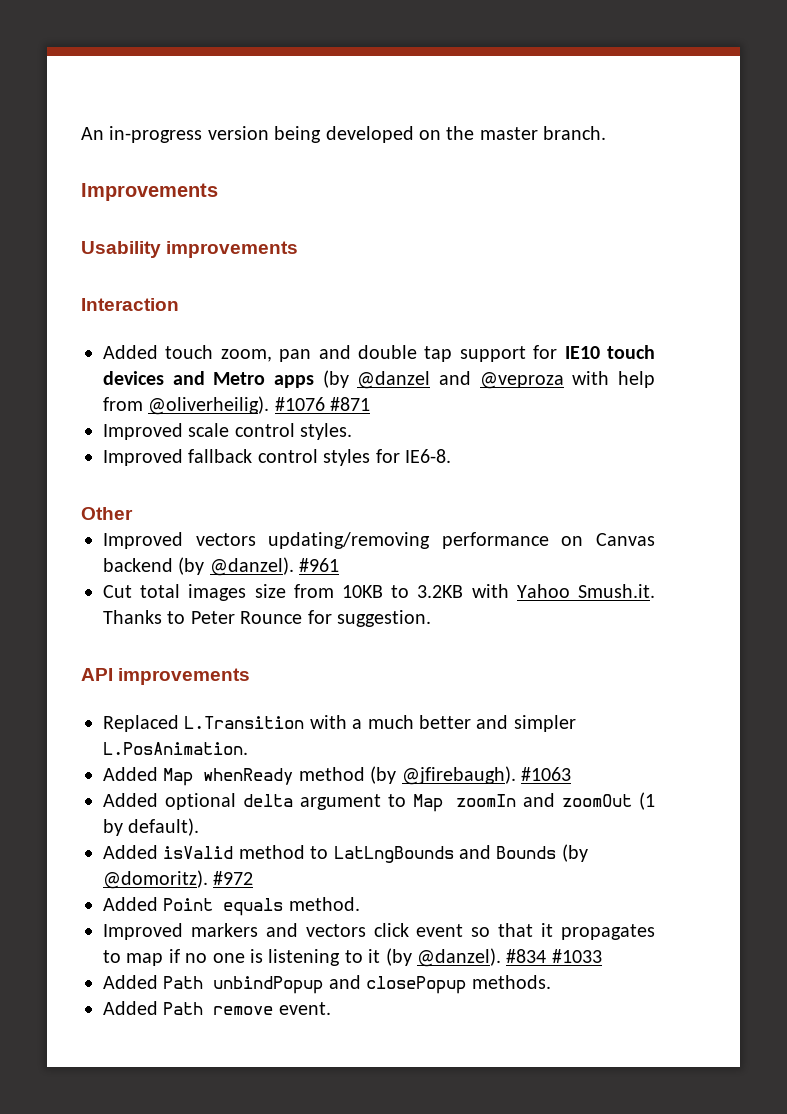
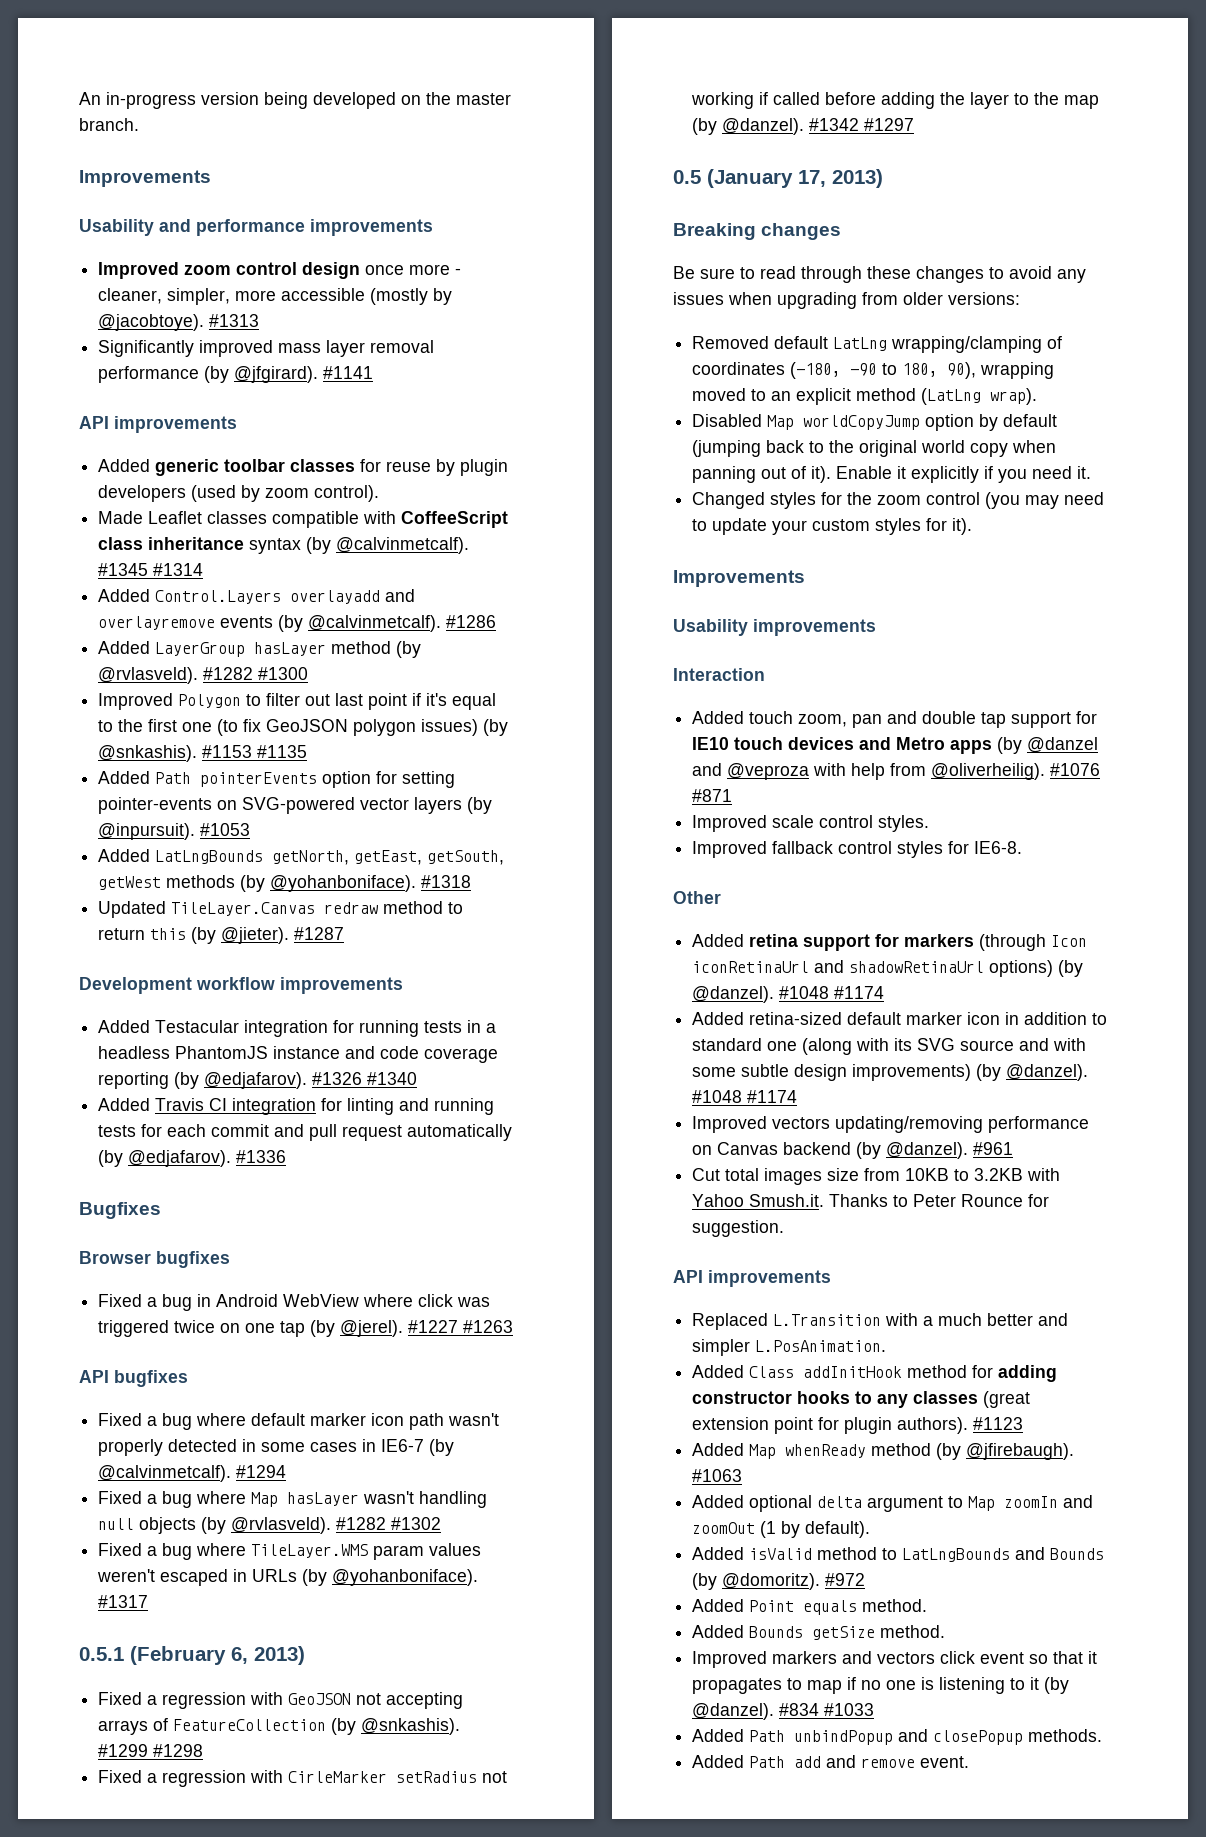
(218, 192) none -> [79,219,433,236] [98,262,462,279] [98,288,453,305] [98,314,260,331] [98,340,435,357] [98,366,374,383] [79,416,237,433] [98,459,509,476] [98,485,380,502] [98,511,509,528] [98,537,470,554] [98,563,204,576] [98,589,416,604] [98,615,497,632] [98,641,422,658] [98,667,309,684] [98,693,497,710] [98,719,509,736] [98,745,308,762] [98,771,456,788] [98,797,493,814] [98,823,251,840] [98,849,505,865] [98,875,472,892] [98,901,464,918] [98,927,345,944] [79,977,403,994] [98,1020,497,1037] [98,1046,499,1063] [98,1072,418,1089] [98,1098,495,1115] [98,1124,513,1141] [98,1150,287,1167] [79,1202,161,1219] [79,1251,230,1268] [98,1294,491,1311] [98,1320,514,1337] [79,1370,188,1387] [98,1413,500,1430] [98,1439,455,1456] [98,1465,287,1482] [98,1491,488,1508] [98,1517,442,1534] [98,1543,482,1560] [97,1569,479,1586] [98,1595,149,1608] [79,1646,305,1665] [98,1692,464,1709] [98,1718,461,1735] [98,1744,204,1757] [98,1770,508,1787] [691,92,1100,109] [692,118,915,135] [673,169,883,188] [673,223,842,240] [673,266,1086,283] [673,292,1020,309] [692,336,1063,353] [692,362,1055,379] [692,388,1038,405] [692,414,1058,431] [692,440,1057,457] [692,466,1092,483] [692,492,1105,509] [692,518,973,535] [673,570,805,587] // Usability and performance improvements // Improved zoom control design once more - cleaner, simpler, more accessible (mostly by @jacobtoye). #1313 // Significantly improved mass layer removal performance (by @jfgirard). #1141 // API improvements // Added generic toolbar classes for reuse by plugin developers (used by zoom control). // Made Leaflet classes compatible with CoffeeScript class inheritance syntax (by @calvinmetcalf). #1345 #1314 // Added Control.Layers overlayadd and overlayremove events (by @calvinmetcalf). #1286 // Added LayerGroup hasLayer method (by @rvlasveld). #1282 #1300 // Improved Polygon to filter out last point if it's equal to the first one (to fix GeoJSON polygon issues) (by @snkashis). #1153 #1135 // Added Path pointerEvents option for setting pointer-events on SVG-powered vector layers (by @inpursuit). #1053 // Added LatLngBounds getNorth, getEast, getSouth, getWest methods (by @yohanboniface). #1318 // Updated TileLayer.Canvas redraw method to return this (by @jieter). #1287 // Development workflow improvements // Added Testacular integration for running tests in a headless PhantomJS instance and code coverage reporting (by @edjafarov). #1326 #1340 // Added Travis CI integration for linting and running tests for each commit and pull request automatically (by @edjafarov). #1336 // Bugfixes // Browser bugfixes // Fixed a bug in Android WebView where click was triggered twice on one tap (by @jerel). #1227 #1263 // API bugfixes // Fixed a bug where default marker icon path wasn't properly detected in some cases in IE6-7 (by @calvinmetcalf). #1294 // Fixed a bug where Map hasLayer wasn't handling null objects (by @rvlasveld). #1282 #1302 // Fixed a bug where TileLayer.WMS param values weren't escaped in URLs (by @yohanboniface). #1317 // 0.5.1 (February 6, 2013) // Fixed a regression with GeoJSON not accepting arrays of FeatureCollection (by @snkashis). #1299 #1298 // Fixed a regression with CirleMarker setRadius not working if called before adding the layer to the map (by @danzel). #1342 #1297 // 0.5 (January 17, 2013) // Breaking changes // Be sure to read through these changes to avoid any issues when upgrading from older versions: // Removed default LatLng wrapping/clamping of coordinates (-180, -90 to 180, 90), wrapping moved to an explicit method (LatLng wrap). // Disabled Map worldCopyJump option by default (jumping back to the original world copy when panning out of it). Enable it explicitly if you need it. // Changed styles for the zoom control (you may need to update your custom styles for it). // Improvements
(133, 513) none -> [692,934,1088,951] [692,960,1084,977] [692,986,885,1003] [692,1012,1108,1025] [692,1038,1087,1055] [692,1064,1089,1081] [692,1090,798,1103] // Added retina support for markers (through Icon iconRetinaUrl and shadowRetinaUrl options) (by @danzel). #1048 #1174 // Added retina-sized default marker icon in addition to standard one (along with its SVG source and with some subtle design improvements) (by @danzel). #1048 #1174
(248, 748) none -> [692,1365,1058,1382] [692,1391,1031,1408] [692,1417,1024,1434] // Added Class addInitHook method for adding constructor hooks to any classes (great extension point for plugin authors). #1123
(360, 904) none -> [692,1625,946,1640] // Added Bounds getSize method.
(204, 1008) none -> [794,1755,857,1768] add and

